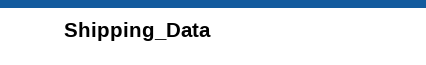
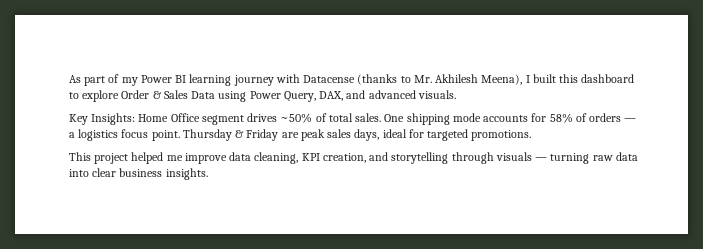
[64,22,211,41] Shipping_Data -> [69,74,635,86] [69,90,456,102] [69,113,637,125] [69,129,532,141] [69,152,638,164] [69,168,208,180] As part of my Power BI learning journey with Datacense (thanks to Mr. Akhilesh Meena), I built this dashboard to explore Order & Sales Data using Power Query, DAX, and advanced visuals. // Key Insights: Home Office segment drives ~50% of total sales. One shipping mode accounts for 58% of orders — a logistics focus point. Thursday & Friday are peak sales days, ideal for targeted promotions. // This project helped me improve data cleaning, KPI creation, and storytelling through visuals — turning raw data into clear business insights.

